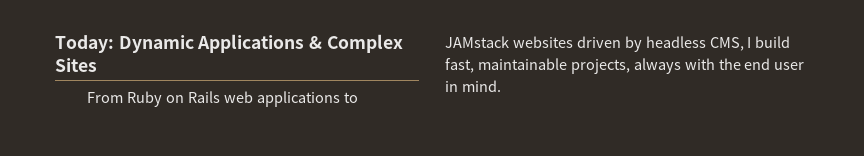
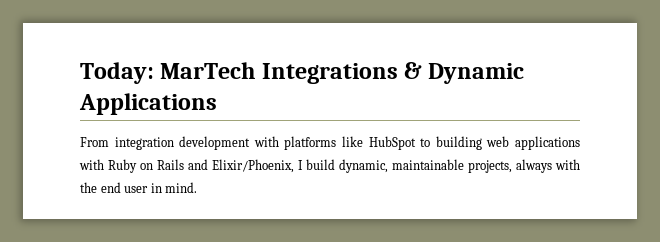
(114, 44) none -> [160,62,423,84] MarTech Integrations &
[309,34,403,53] [55,58,97,72] [87,91,358,107] [445,36,744,52] & Complex Sites // From Ruby on Rails web applications to JAMstack websites driven by headless CMS, -> [80,136,581,150] [79,159,294,173] // From integration development with platforms like HubSpot to building web applications with Ruby on Rails and Elixir/Phoenix,
[445,58,474,73] fast, -> [339,159,388,173] dynamic,

